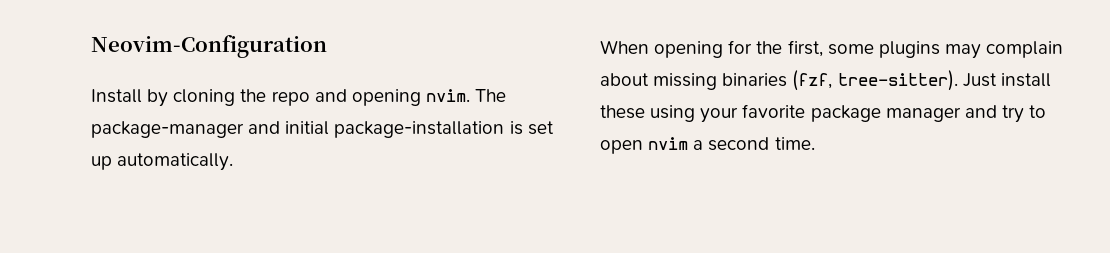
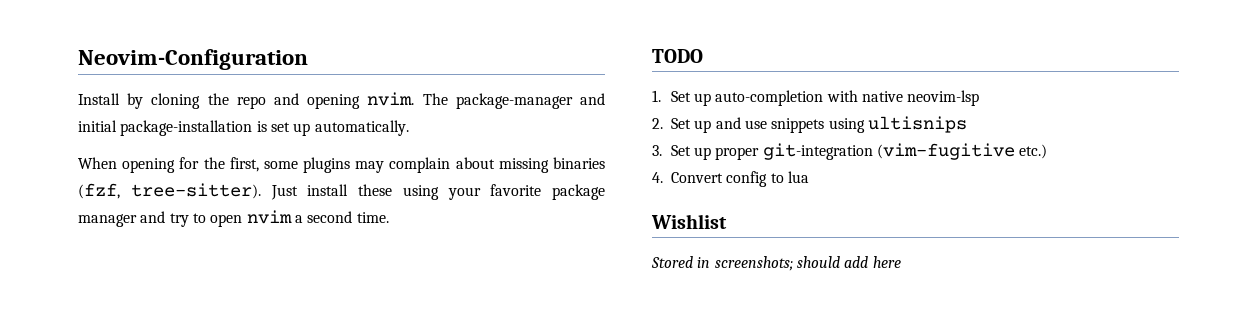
(815, 143) none -> [652,49,703,63] [652,90,980,106] [652,116,967,133] [652,143,1048,160] [652,171,809,187] [651,214,727,229] [651,256,901,271] // TODO // 1. Set up auto-completion with native neovim-lsp // 2. Set up and use snippets using ultisnips // 3. Set up proper git-integration (vim-fugitive etc.) // 4. Convert config to lua // Wishlist // Stored in screenshots; should add here

